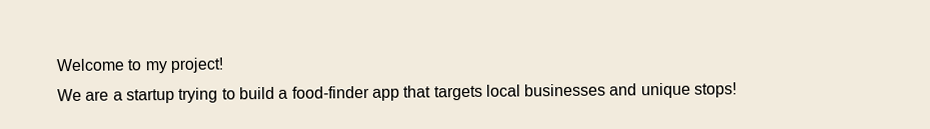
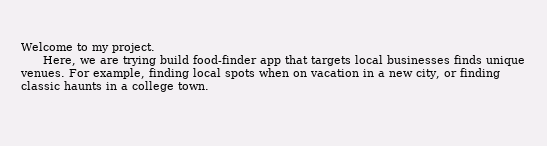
[169,57,224,73] [57,86,289,104] project! // We are a startup trying to build a -> [112,43,155,53] [42,55,189,66] project. // Here, we are trying build
[609,82,738,99] and unique stops! -> [453,55,525,66] [20,68,500,79] [21,81,209,92] finds unique venues. For example, finding local spots when on vacation in a new city, or finding classic haunts in a college town.

